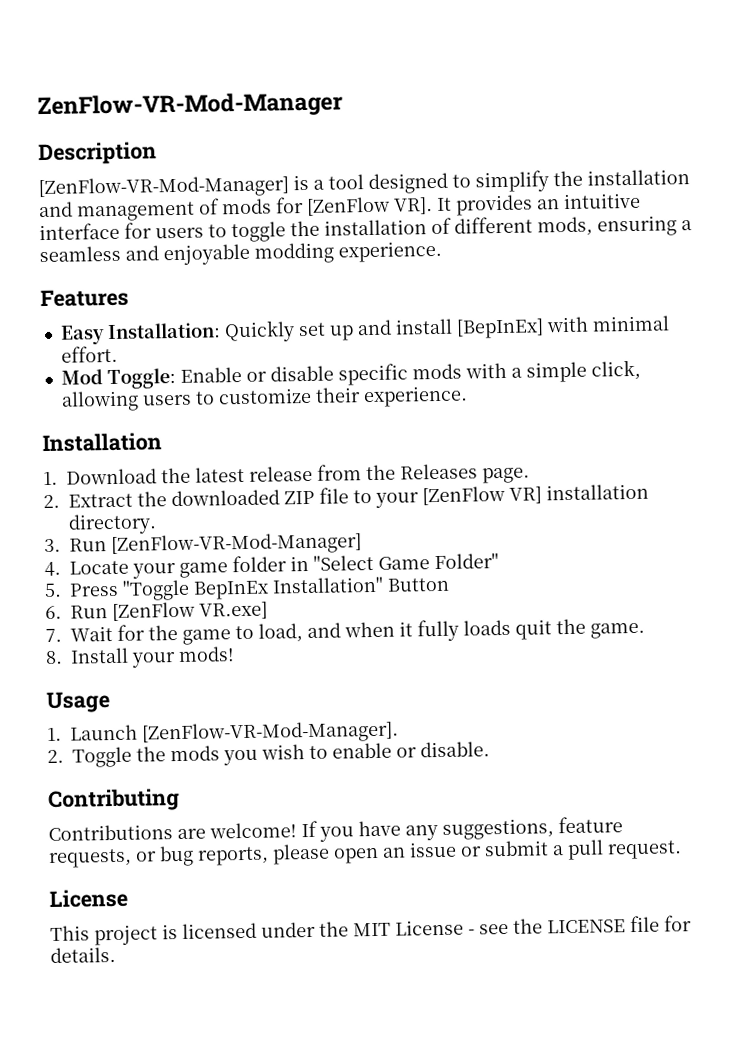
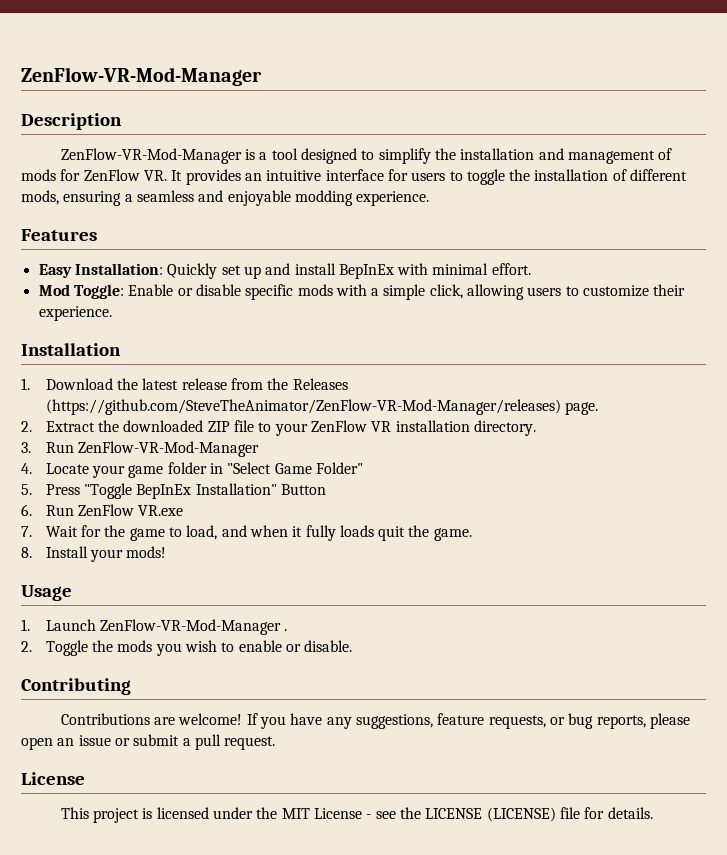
[38,175,289,200] [ZenFlow-VR-Mod-Manager] -> [60,148,242,164] ZenFlow-VR-Mod-Manager
[306,196,433,216] [ZenFlow VR]. -> [83,169,167,181] ZenFlow VR.
[455,318,544,339] [BepInEx] -> [338,264,394,279] BepInEx
(479, 471) none -> [45,399,561,415] (https://github.com/SteveTheAnimator/ZenFlow-VR-Mod-Manager/releases)
[422,485,542,506] [ZenFlow VR] -> [310,420,392,432] ZenFlow VR
[111,532,362,557] [ZenFlow-VR-Mod-Manager] -> [77,441,259,457] ZenFlow-VR-Mod-Manager
[112,601,268,621] [ZenFlow VR.exe] -> [77,504,184,516] ZenFlow VR.exe
[142,720,400,745] [ZenFlow-VR-Mod-Manager]. -> [99,619,288,635] ZenFlow-VR-Mod-Manager .
(626, 926) none -> [486,807,556,822] (LICENSE)

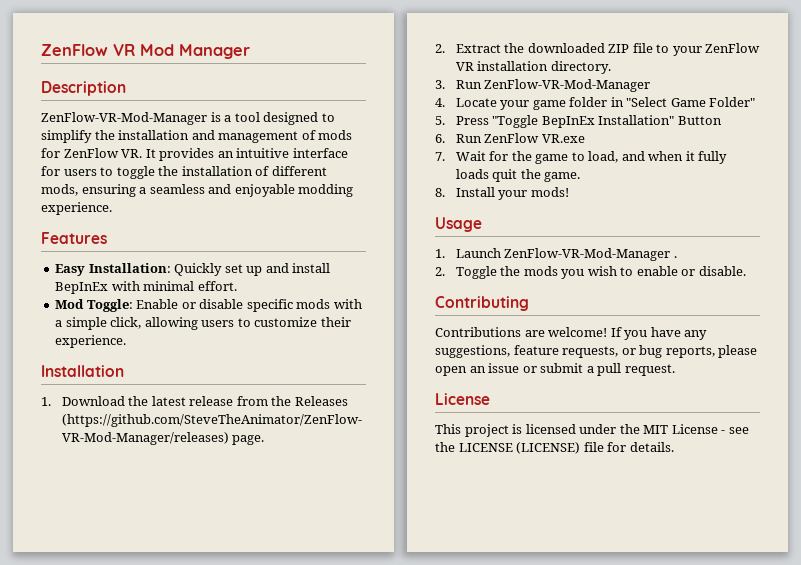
[21,67,262,86] ZenFlow-VR-Mod-Manager -> [41,44,250,59] ZenFlow VR Mod Manager

